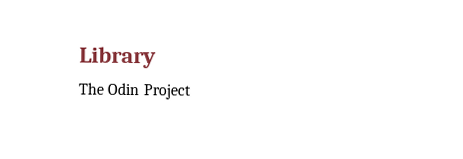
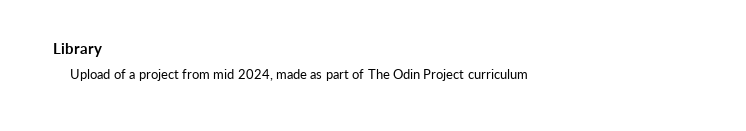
(156, 57) none -> [70,69,365,81] Upload of a project from mid 2024, made as part of
(191, 92) none -> [467,69,528,79] curriculum

